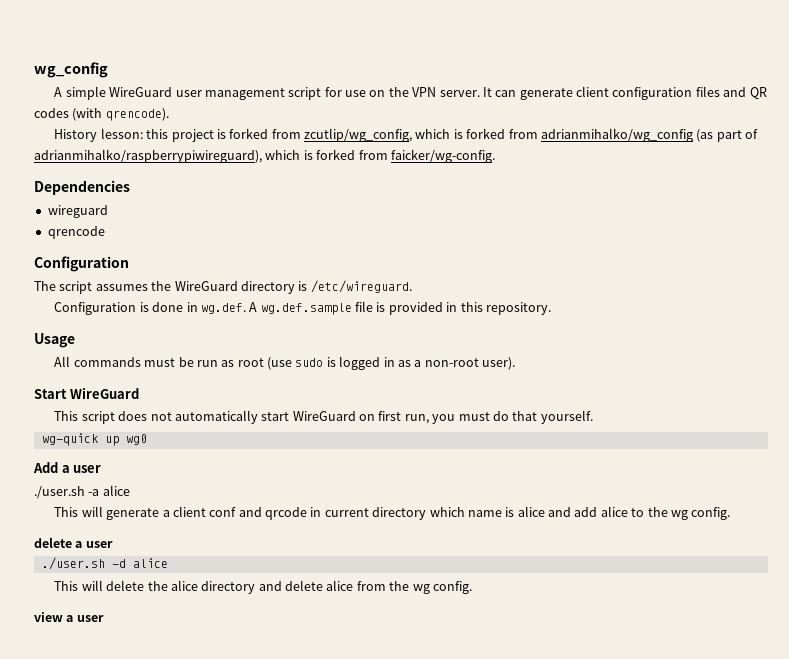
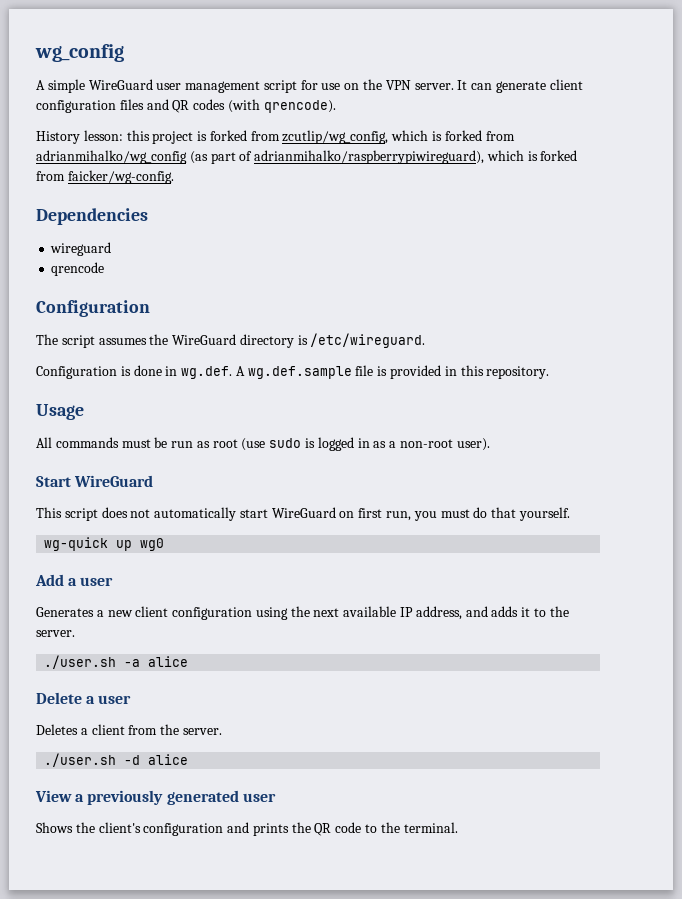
[34,485,130,499] [54,506,731,520] [34,537,113,548] [41,557,168,570] [54,580,472,594] [34,612,104,622] ./user.sh -a alice // This will generate a client conf and qrcode in current directory which name is alice and add alice to the wg config. // delete a user // ./user.sh -d alice // This will delete the alice directory and delete alice from the wg config. // view a user -> [36,606,569,620] [36,630,75,637] [44,655,189,669] [36,692,132,704] [36,724,222,735] [44,753,189,767] [35,790,276,805] [36,822,458,836] Generates a new client configuration using the next available IP address, and adds it to the server. // ./user.sh -a alice // Delete a user // Deletes a client from the server. // ./user.sh -d alice // View a previously generated user // Shows the client's configuration and prints the QR code to the terminal.

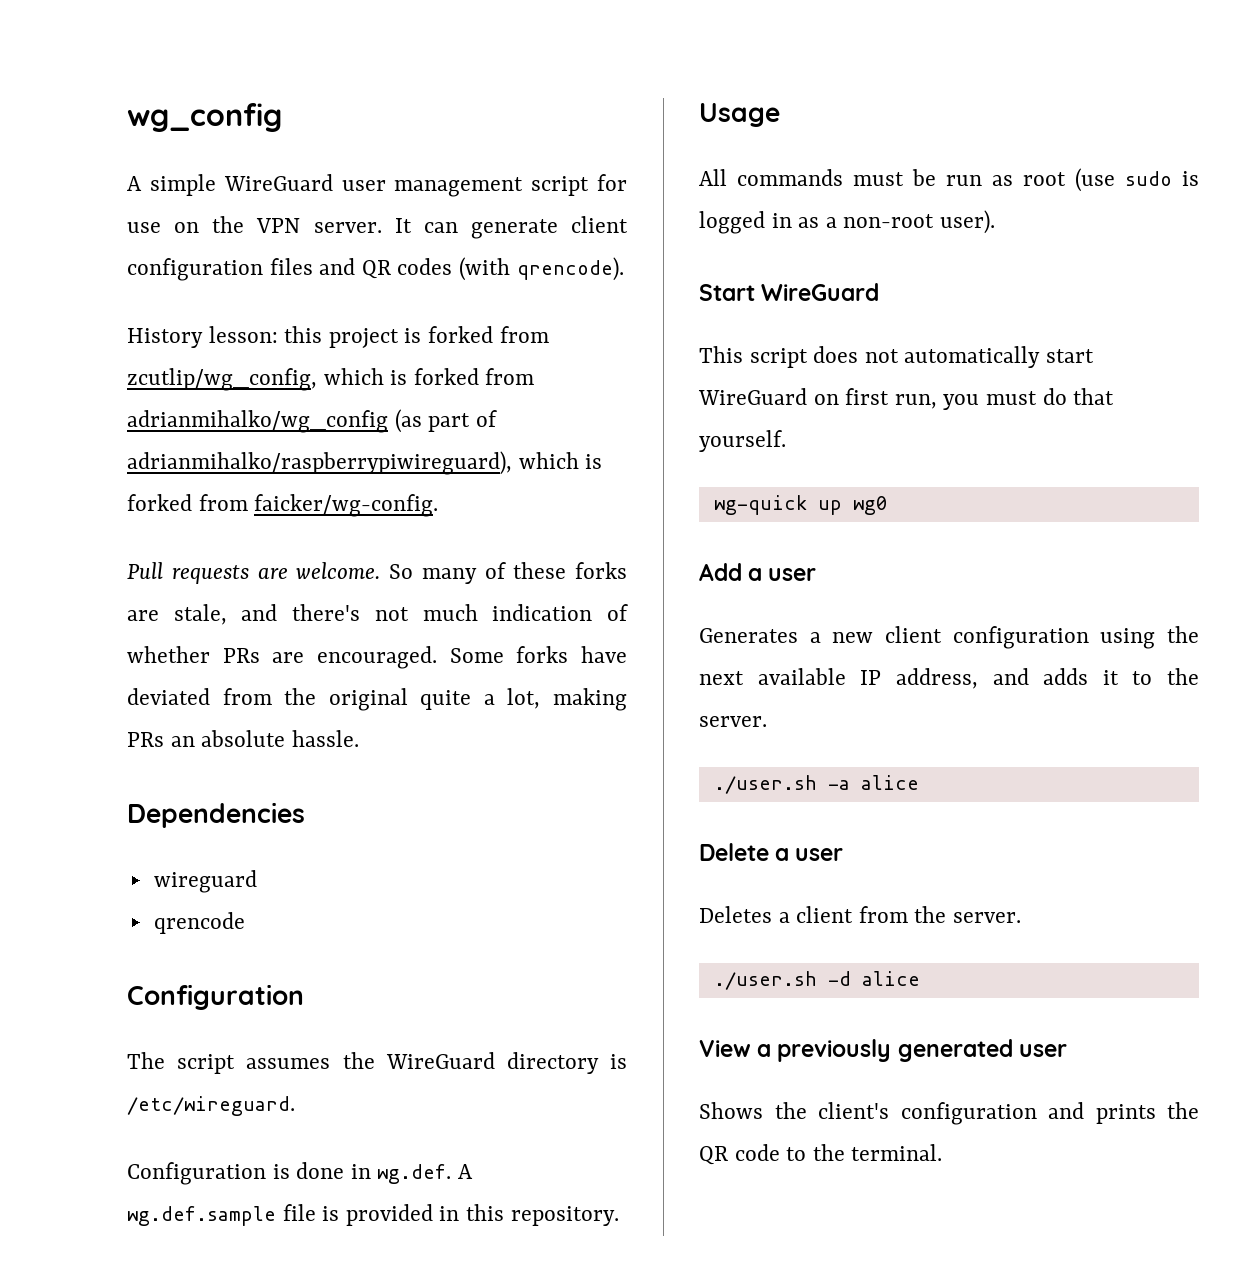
(174, 177) none -> [127,562,627,584] [127,604,628,625] [127,646,627,669] [127,688,627,711] [127,730,359,747] // Pull requests are welcome. So many of these forks are stale, and there's not much indication of whether PRs are encouraged. Some forks have deviated from the original quite a lot, making PRs an absolute hassle.

